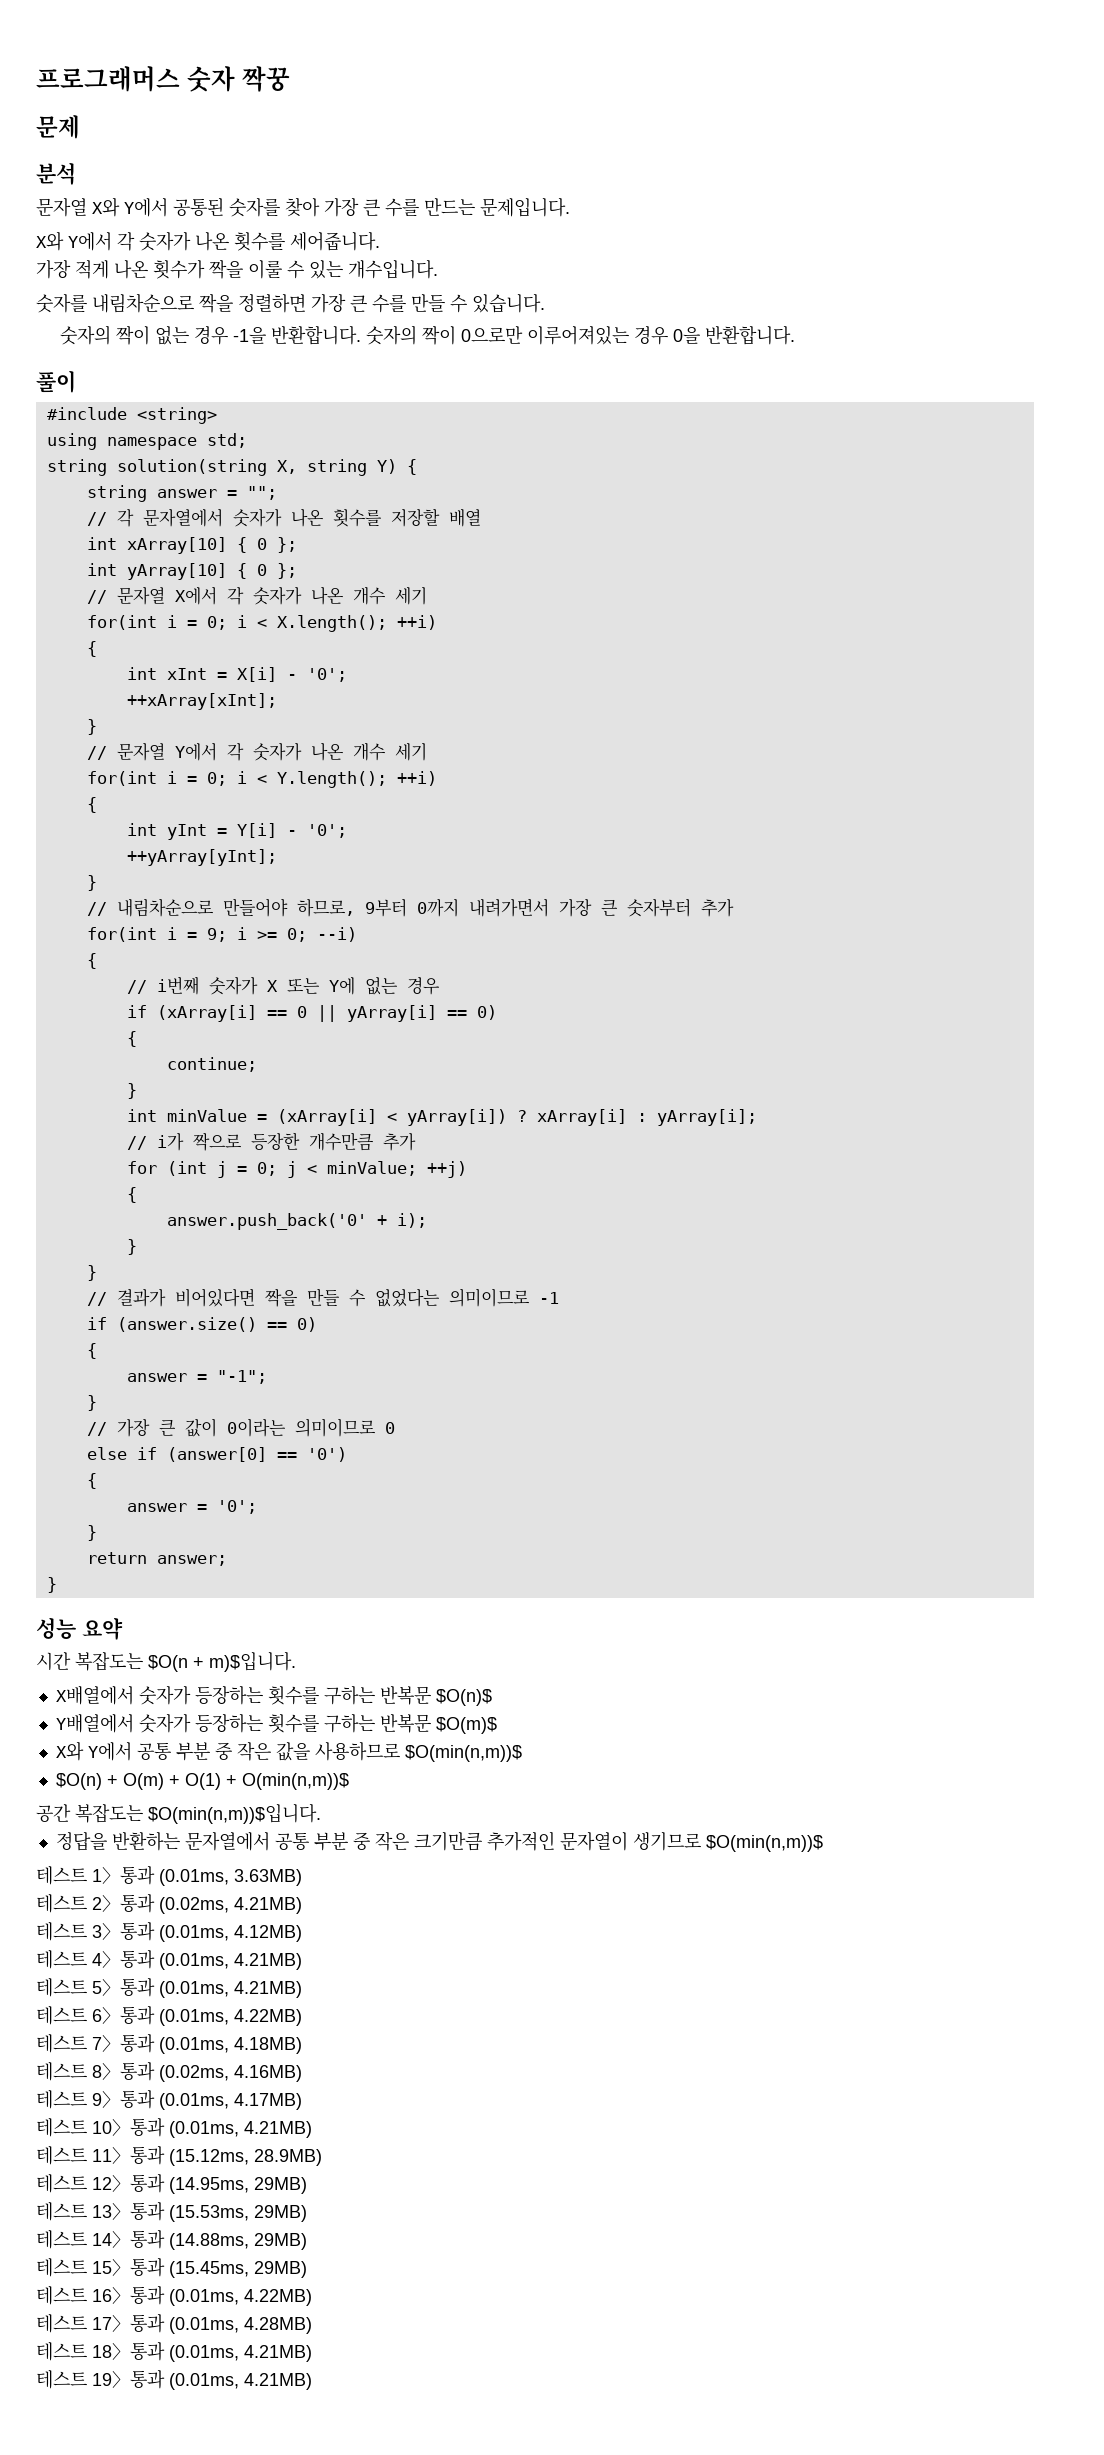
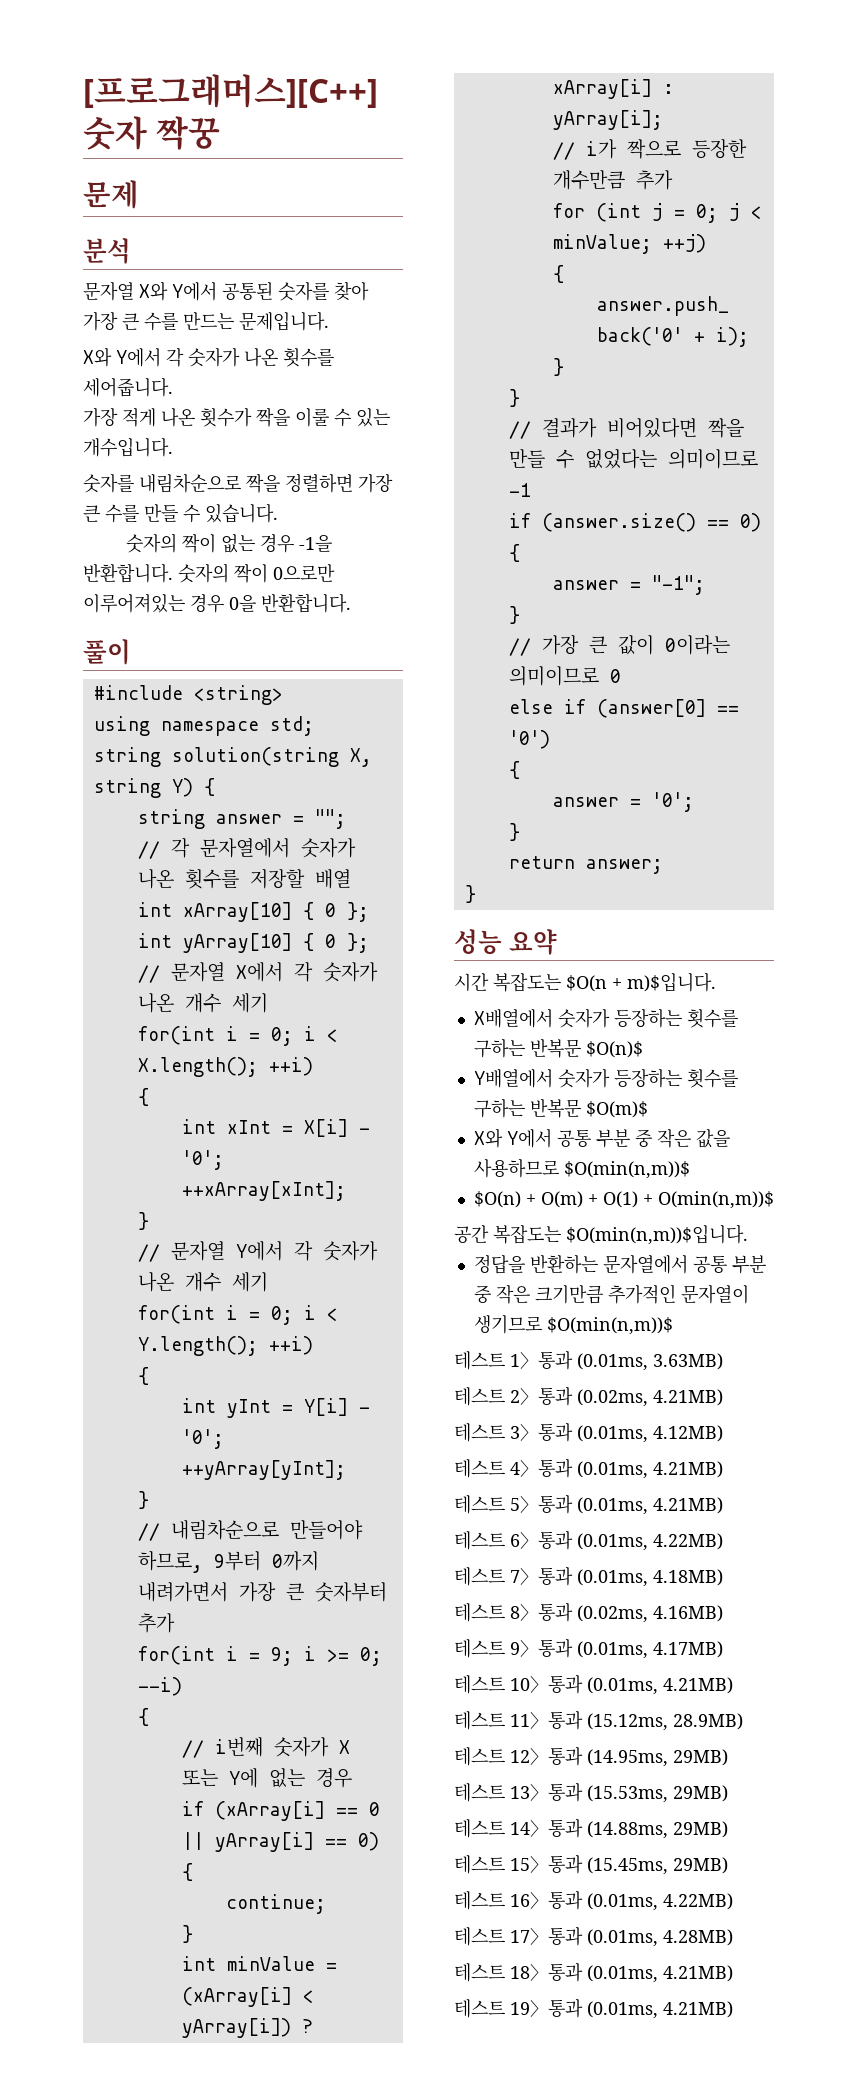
[36,66,180,92] 프로그래머스 -> [83,74,378,108] [프로그래머스][C++]

